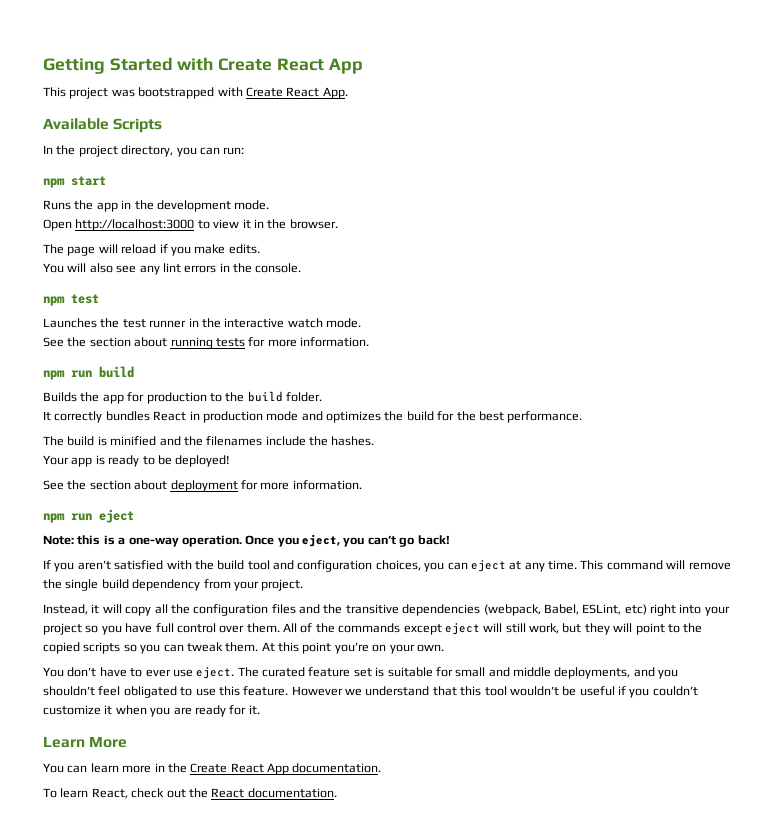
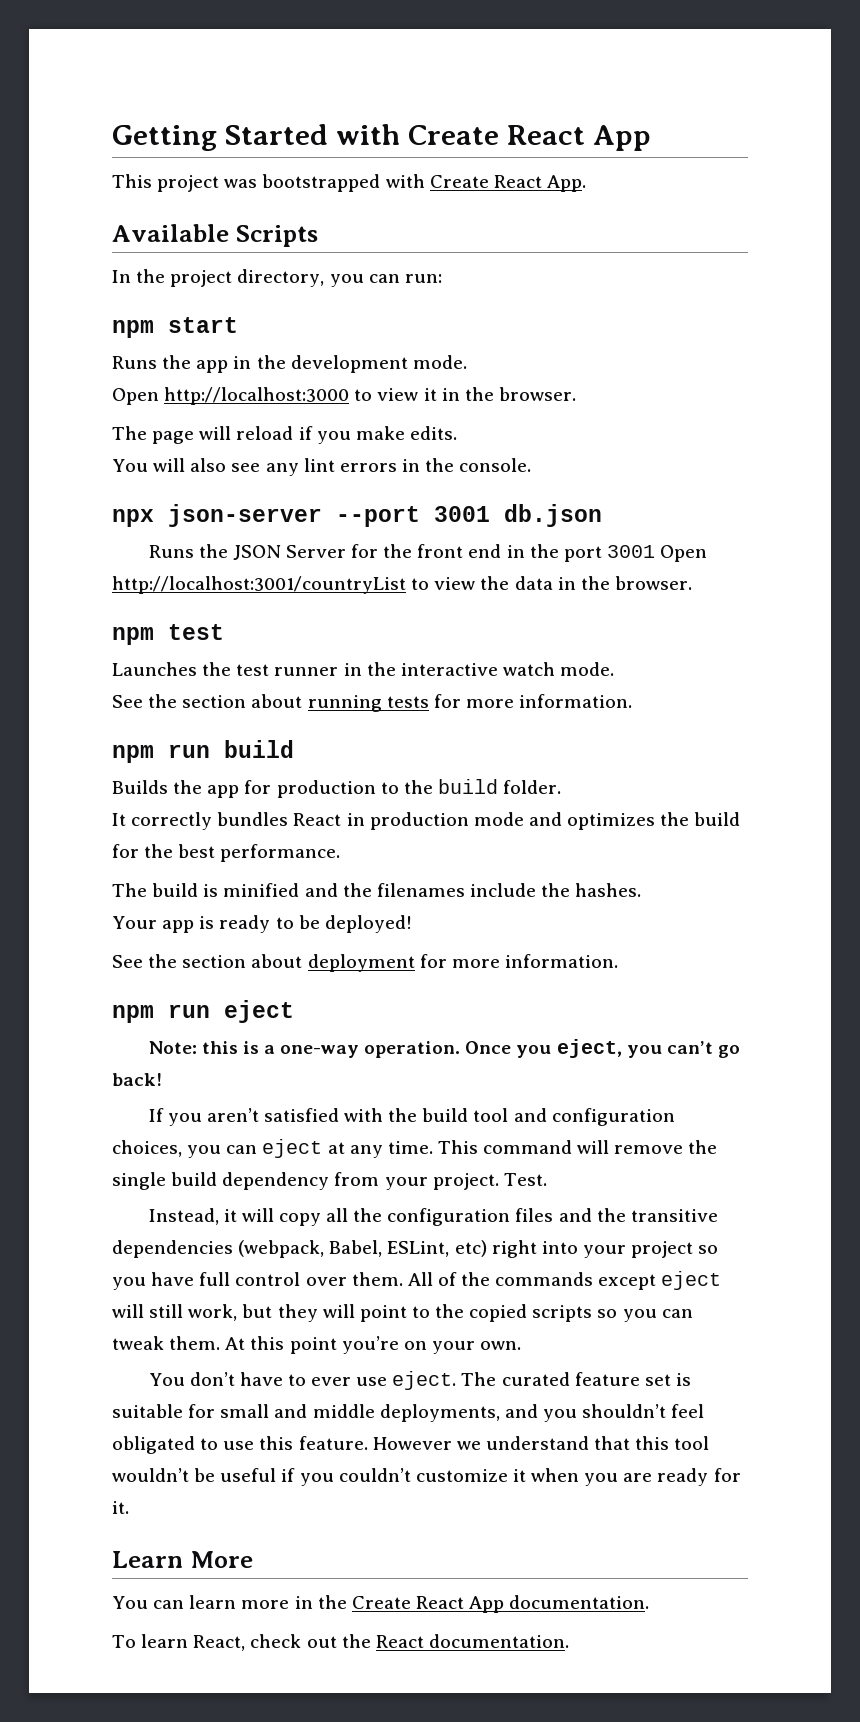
(302, 268) none -> [112,504,602,527] [148,544,708,562] [112,576,692,594] // npx json-server --port 3001 db.json // Runs the JSON Server for the front end in the port 3001 Open http://localhost:3001/countryList to view the data in the browser.
(304, 585) none -> [503,1173,547,1186] Test.

